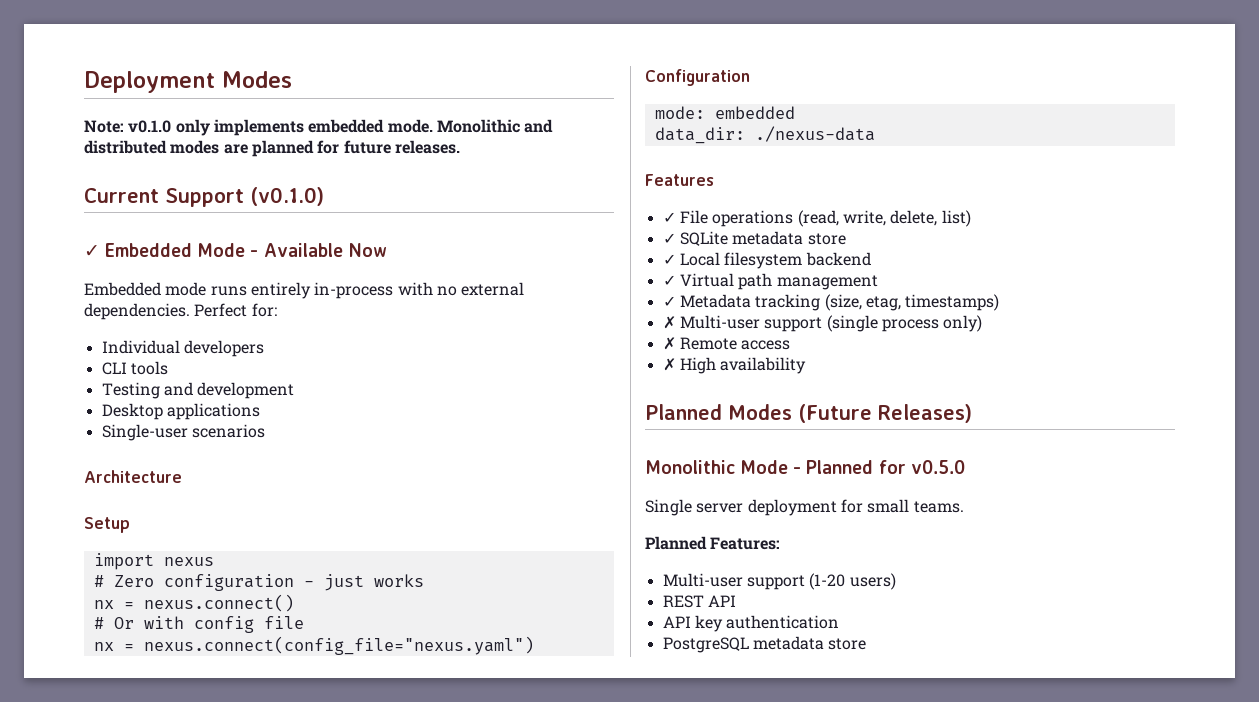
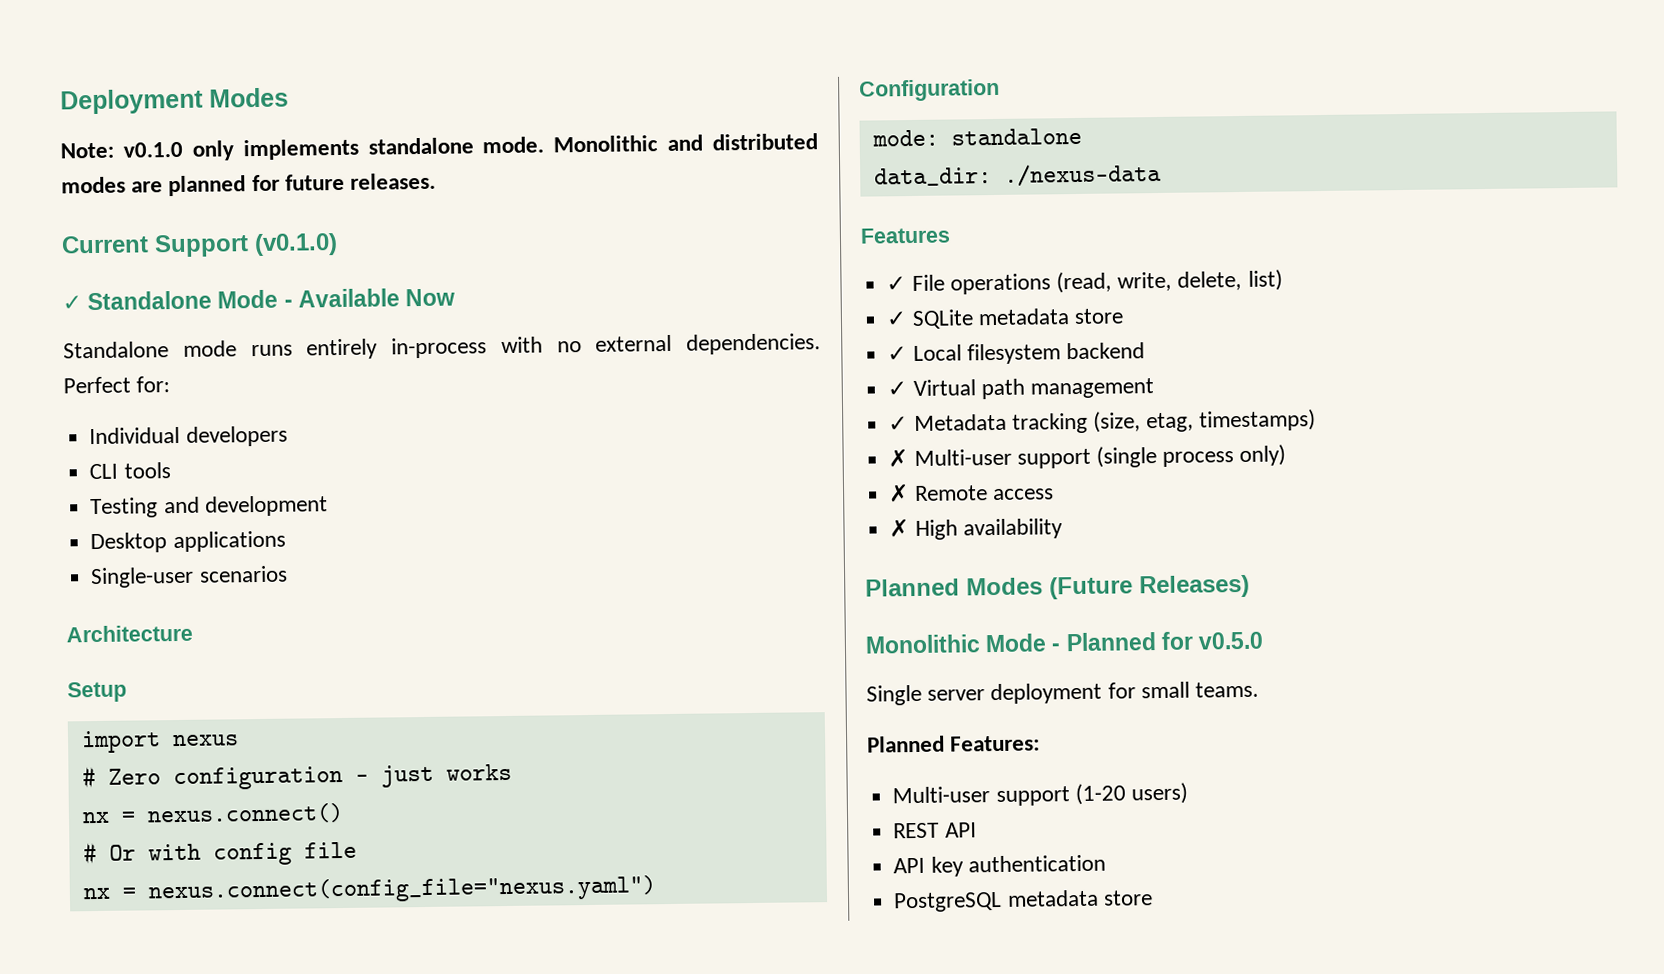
[308,119,385,133] embedded -> [367,137,474,155] standalone
[105,243,193,257] Embedded -> [87,290,213,311] Standalone
[84,282,161,296] Embedded -> [63,341,169,359] Standalone
[714,106,795,119] embedded -> [950,127,1082,146] standalone

